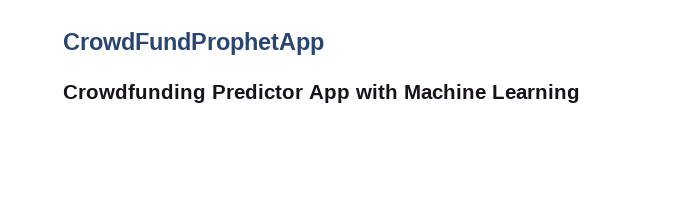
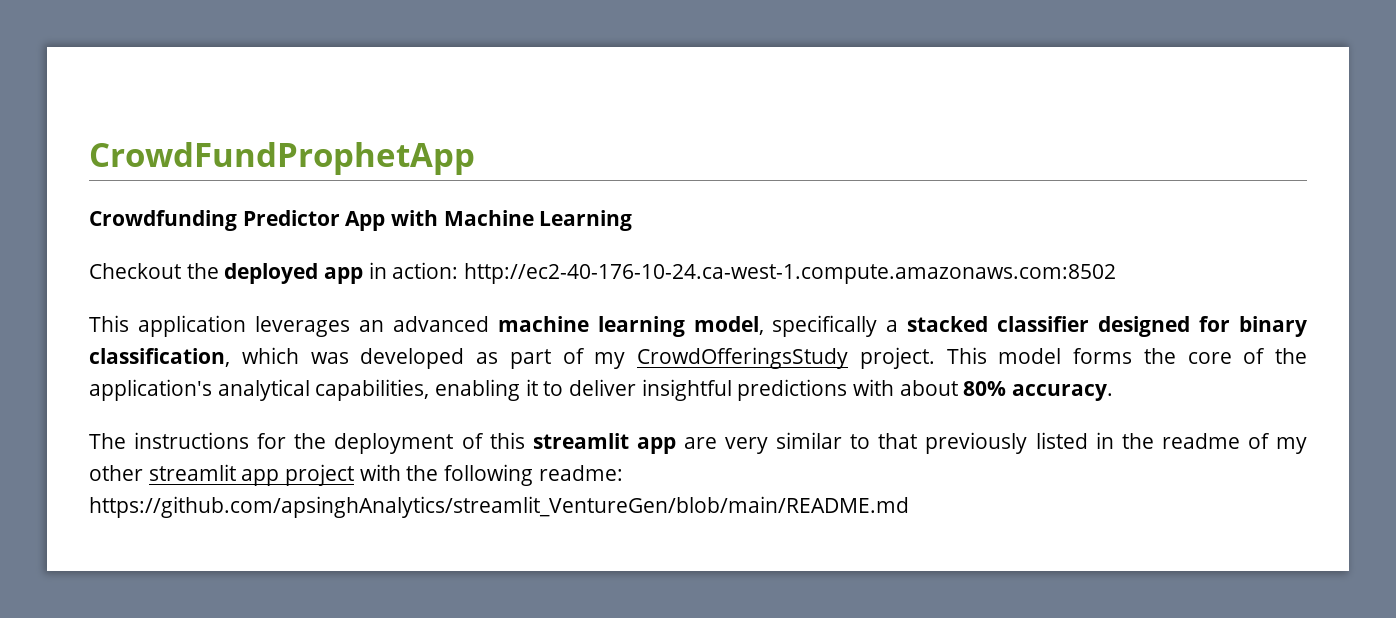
(580, 93) none -> [89,262,1117,284] [89,315,1307,337] [89,347,1307,369] [89,379,1114,401] [89,432,1307,454] [89,464,623,486] [89,496,909,518] // Checkout the deployed app in action: http://ec2-40-176-10-24.ca-west-1.compute.amazonaws.com:8502 // This application leverages an advanced machine learning model, specifically a stacked classifier designed for binary classification, which was developed as part of my CrowdOfferingsStudy project. This model forms the core of the application's analytical capabilities, enabling it to deliver insightful predictions with about 80% accuracy. // The instructions for the deployment of this streamlit app are very similar to that previously listed in the readme of my other streamlit app project with the following readme: https://github.com/apsinghAnalytics/streamlit_VentureGen/blob/main/README.md

